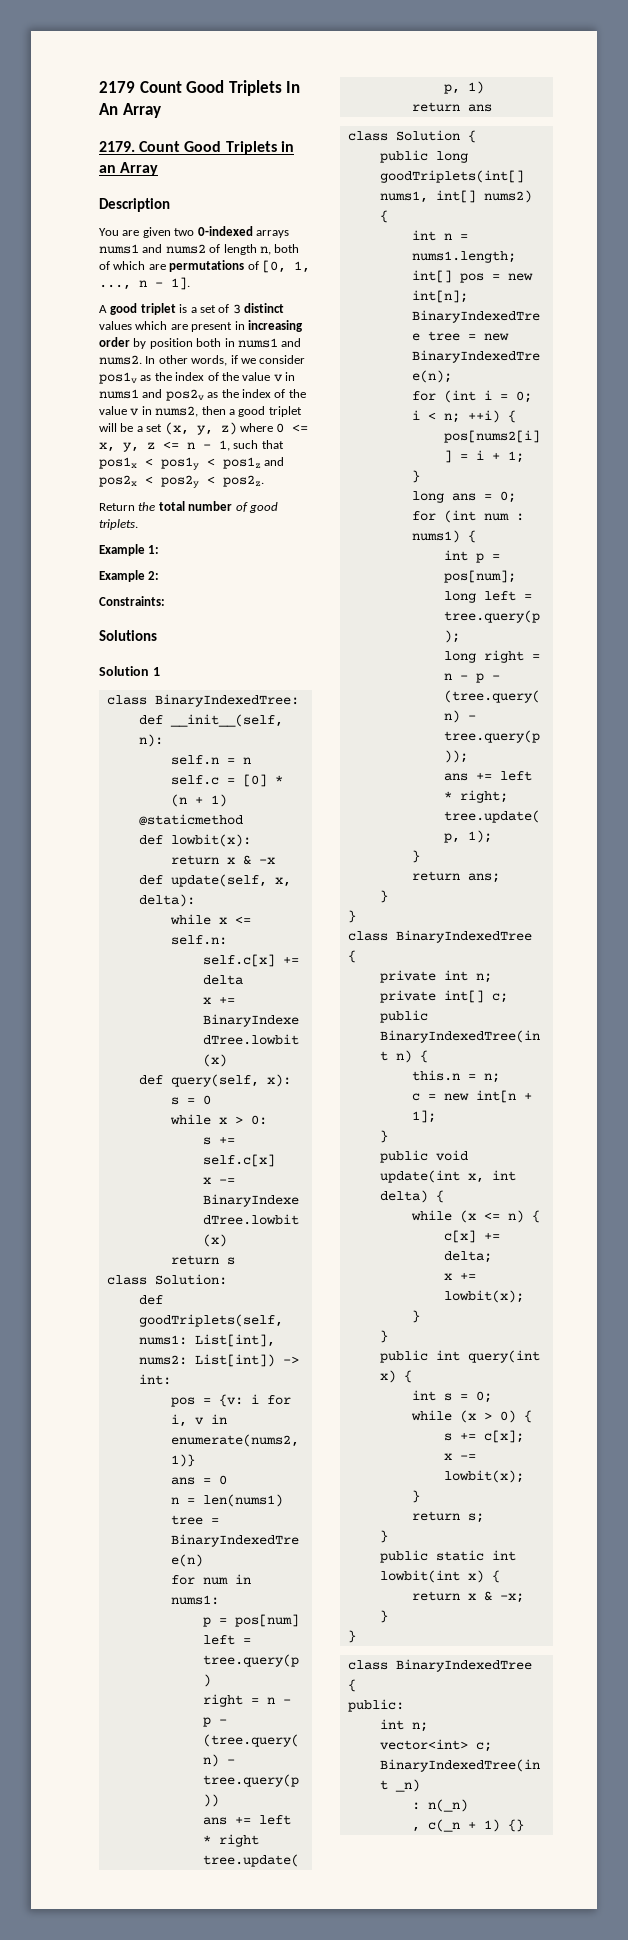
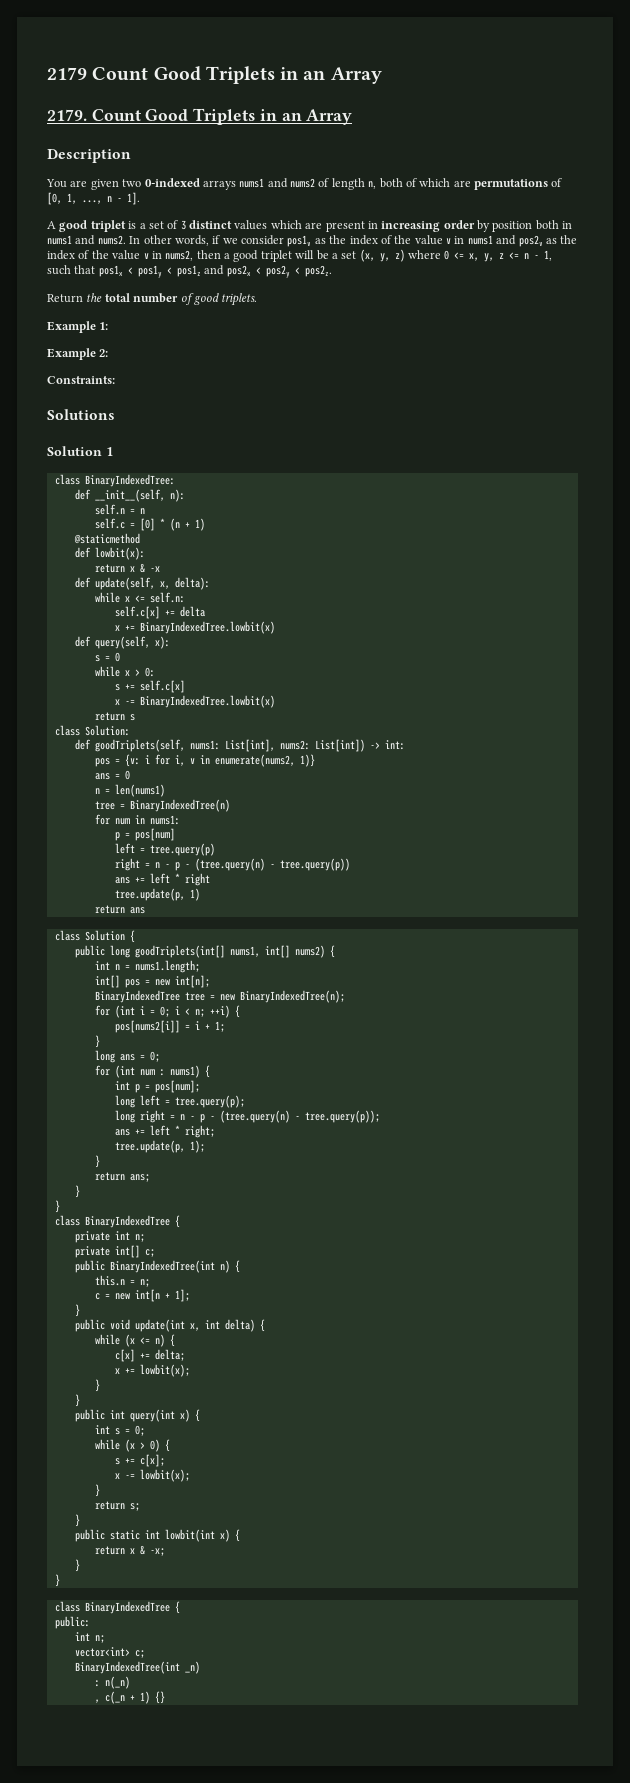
[286,81,301,93] [99,103,118,115] In An -> [280,67,326,80] in an

